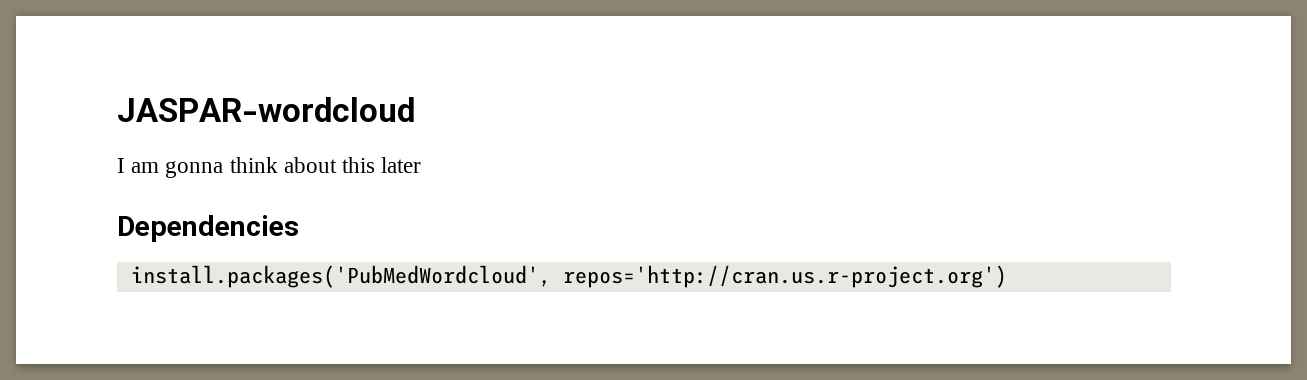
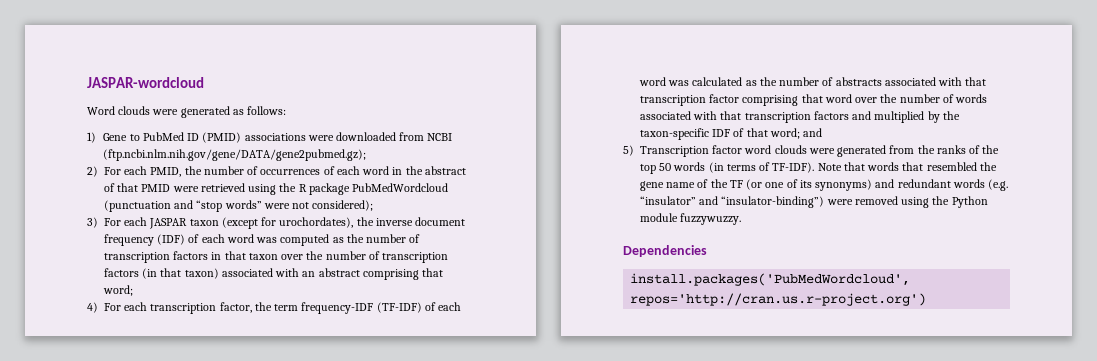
[117,157,422,178] I am gonna think about this later -> [87,106,287,118] [87,132,453,143] [103,149,367,161] [87,166,466,177] [104,183,449,195] [104,200,374,212] [87,217,466,229] [104,234,421,246] [104,251,449,263] [104,268,444,280] [103,285,133,296] [87,302,462,314] [639,77,987,86] [640,94,988,106] [640,111,960,123] [640,128,823,140] [623,145,1000,157] [640,162,997,174] [640,179,1009,191] [640,196,988,208] [640,213,742,225] Word clouds were generated as follows: // 1) Gene to PubMed ID (PMID) associations were downloaded from NCBI (ftp.ncbi.nlm.nih.gov/gene/DATA/gene2pubmed.gz); // 2) For each PMID, the number of occurrences of each word in the abstract of that PMID were retrieved using the R package PubMedWordcloud (punctuation and “stop words” were not considered); // 3) For each JASPAR taxon (except for urochordates), the inverse document frequency (IDF) of each word was computed as the number of transcription factors in that taxon over the number of transcription factors (in that taxon) associated with an abstract comprising that word; // 4) For each transcription factor, the term frequency-IDF (TF-IDF) of each word was calculated as the number of abstracts associated with that transcription factor comprising that word over the number of words associated with that transcription factors and multiplied by the taxon-specific IDF of that word; and // 5) Transcription factor word clouds were generated from the ranks of the top 50 words (in terms of TF-IDF). Note that words that resembled the gene name of the TF (or one of its synonyms) and redundant words (e.g. “insulator” and “insulator-binding”) were removed using the Python module fuzzywuzzy.

